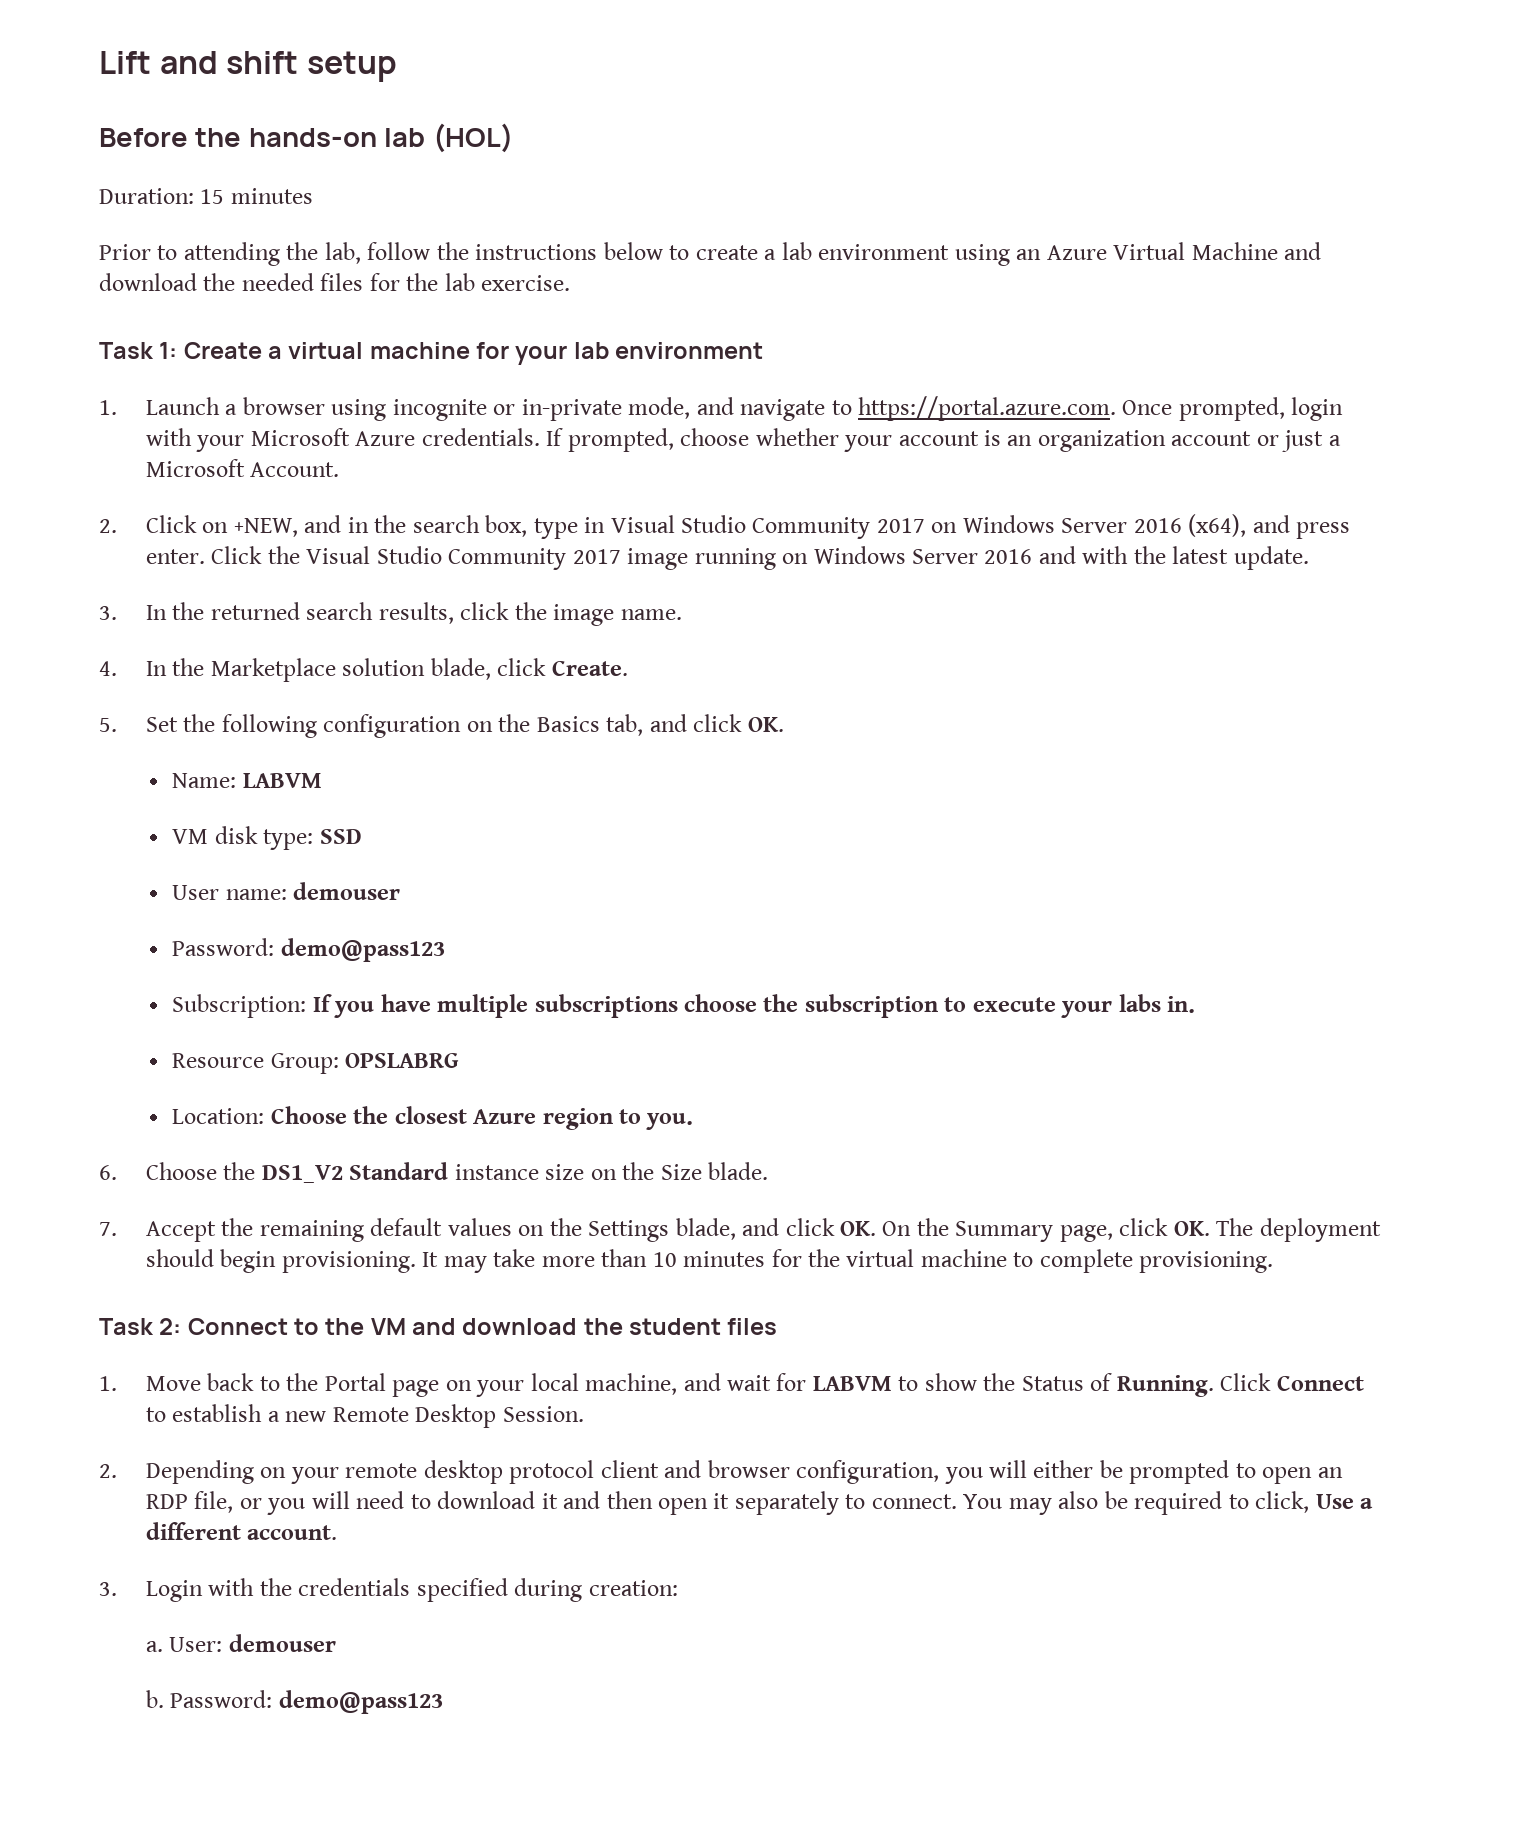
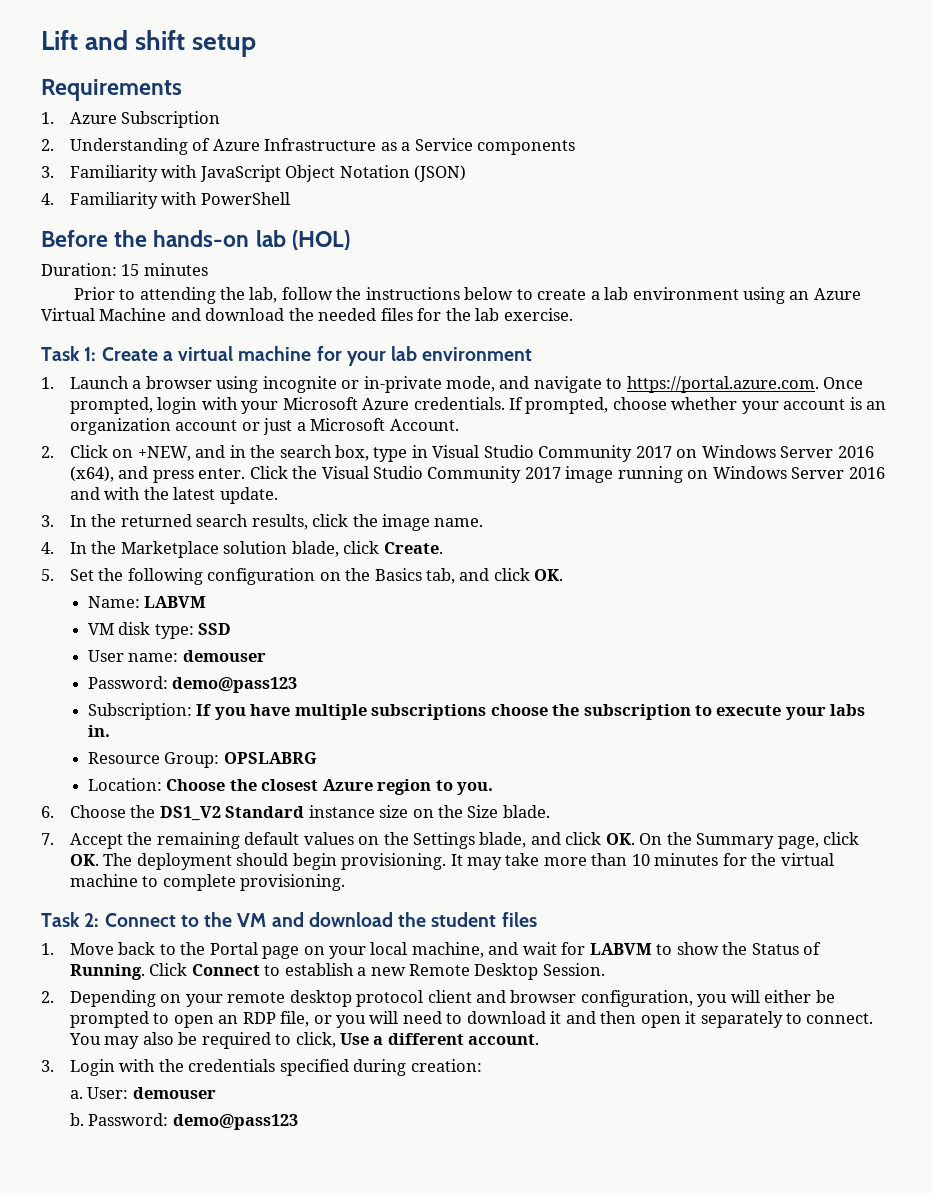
(397, 66) none -> [41,79,182,101] [41,111,221,128] [41,138,575,155] [41,165,467,182] [41,192,290,209] // Requirements // 1. Azure Subscription // 2. Understanding of Azure Infrastructure as a Service components // 3. Familiarity with JavaScript Object Notation (JSON) // 4. Familiarity with PowerShell

